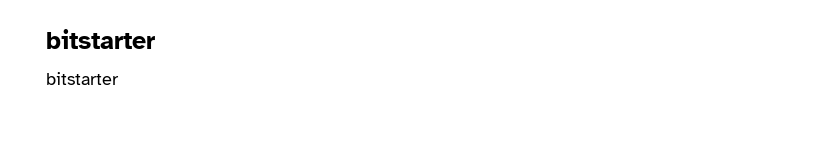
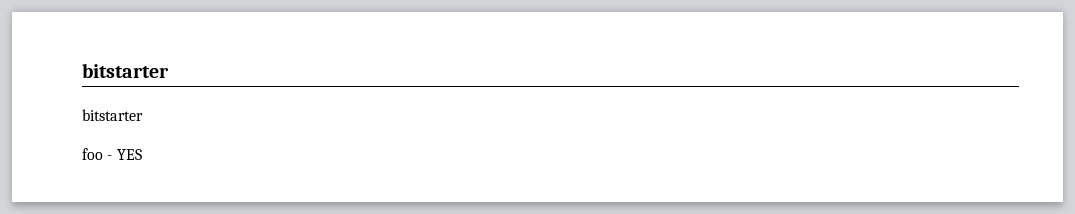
(119, 78) none -> [82,148,142,160] // foo - YES

